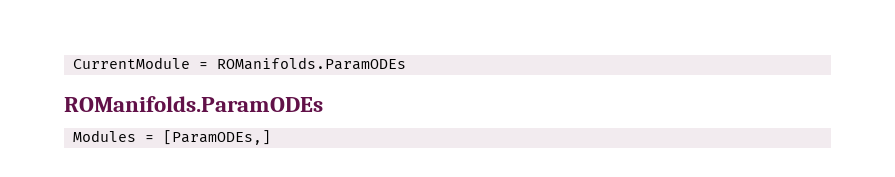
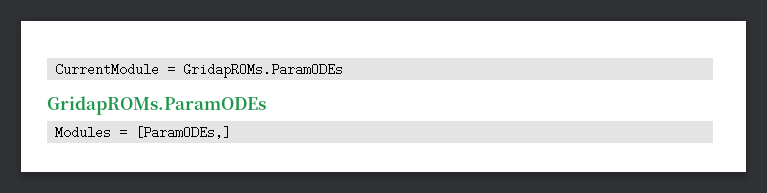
[217,57,407,70] [64,96,323,112] ROManifolds.ParamODEs // ROManifolds.ParamODEs -> [183,63,344,78] [47,96,266,115] GridapROMs.ParamODEs // GridapROMs.ParamODEs

